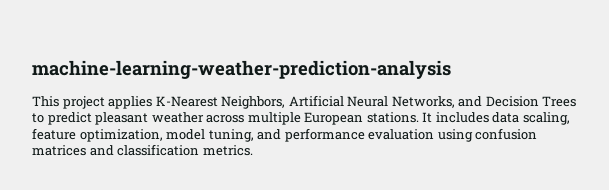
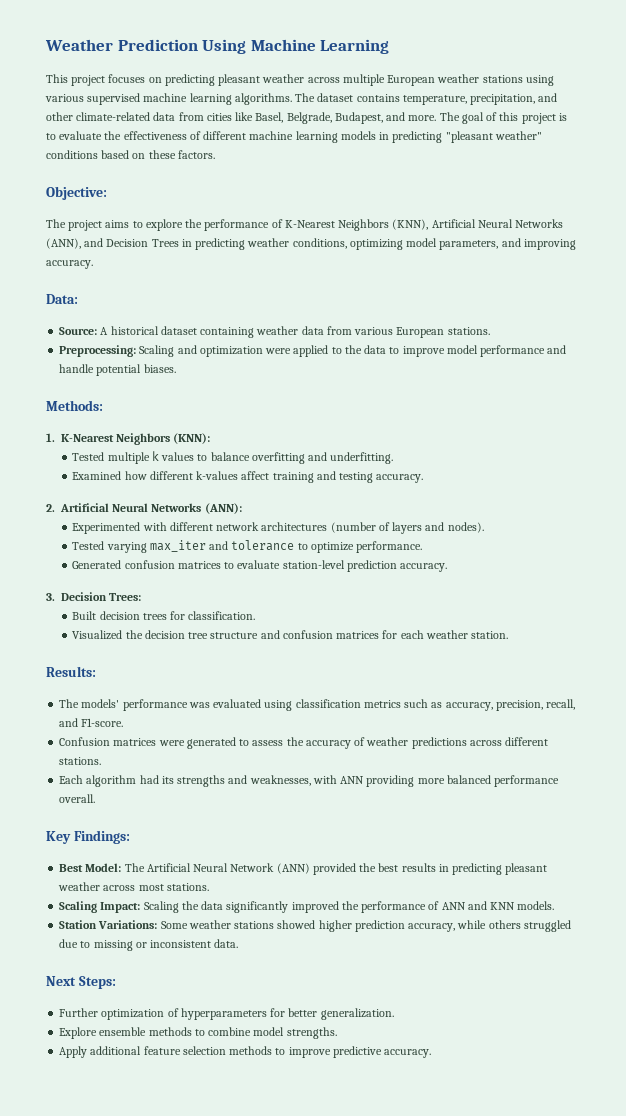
[32,60,451,79] [32,95,577,109] [32,112,92,125] machine-learning-weather-prediction-analysis // This project applies K-Nearest Neighbors, Artificial Neural Networks, and Decision Trees to predict -> [45,39,390,54] [46,74,215,86] Weather Prediction Using Machine Learning // This project focuses on predicting
[366,112,570,125] [32,128,538,142] [32,144,253,156] stations. It includes data scaling, feature optimization, model tuning, and performance evaluation using confusion matrices and classification metrics. -> [437,74,554,86] [45,93,558,105] [46,112,567,124] [46,131,542,143] [46,150,215,159] [46,186,107,200] [46,219,564,231] [46,238,576,250] [46,260,93,269] [46,294,78,304] [59,326,490,338] [59,345,567,357] [59,364,176,376] [46,400,103,411] [46,433,211,445] [72,451,394,464] [72,471,424,483] [46,503,242,514] [72,522,484,534] [72,540,423,553] [72,560,448,572] [46,592,142,601] [72,611,256,620] [72,630,509,640] [46,666,96,677] [59,699,576,711] [59,718,124,727] [59,737,549,749] [59,757,102,765] [59,775,560,787] [59,794,96,803] [46,830,130,844] [59,863,548,875] [58,882,209,891] [59,901,555,913] [59,920,571,932] [59,939,239,951] [46,976,116,989] [59,1008,394,1020] [59,1027,337,1039] [59,1046,432,1058] weather stations using various supervised machine learning algorithms. The dataset contains temperature, precipitation, and other climate-related data from cities like Basel, Belgrade, Budapest, and more. The goal of this project is to evaluate the effectiveness of different machine learning models in predicting "pleasant weather" conditions based on these factors. // Objective: // The project aims to explore the performance of K-Nearest Neighbors (KNN), Artificial Neural Networks (ANN), and Decision Trees in predicting weather conditions, optimizing model parameters, and improving accuracy. // Data: // Source: A historical dataset containing weather data from various European stations. // Preprocessing: Scaling and optimization were applied to the data to improve model performance and handle potential biases. // Methods: // 1. K-Nearest Neighbors (KNN): // Tested multiple k values to balance overfitting and underfitting. // Examined how different k-values affect training and testing accuracy. // 2. Artificial Neural Networks (ANN): // Experimented with different network architectures (number of layers and nodes). // Tested varying max_iter and tolerance to optimize performance. // Generated confusion matrices to evaluate station-level prediction accuracy. // 3. Decision Trees: // Built decision trees for classification. // Visualized the decision tree structure and confusion matrices for each weather station. // Results: // The models' performance was evaluated using classification metrics such as accuracy, precision, recall, and F1-score. // Confusion matrices were generated to assess the accuracy of weather predictions across different stations. // Each algorithm had its strengths and weaknesses, with ANN providing more balanced performance overall. // Key Findings: // Best Model: The Artificial Neural Network (ANN) provided the best results in predicting pleasant weather across most stations. // Scaling Impact: Scaling the data significantly improved the performance of ANN and KNN models. // Station Variations: Some weather stations showed higher prediction accuracy, while others struggled due to missing or inconsistent data. // Next Steps: // Further optimization of hyperparameters for better generalization. // Explore ensemble methods to combine model strengths. // Apply additional feature selection methods to improve predictive accuracy.

